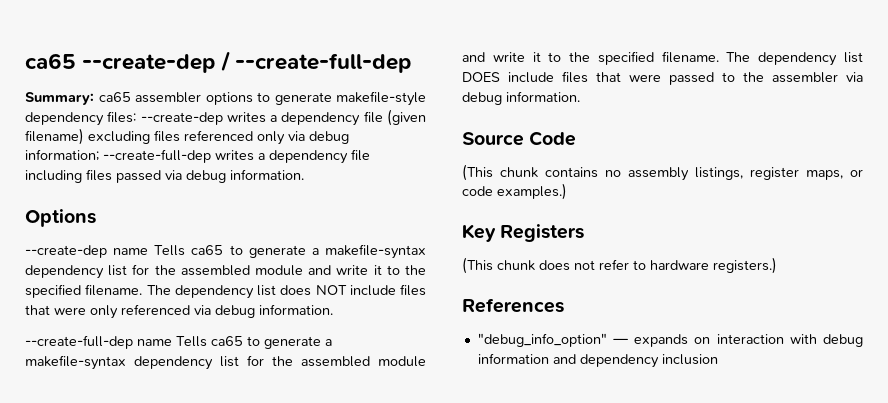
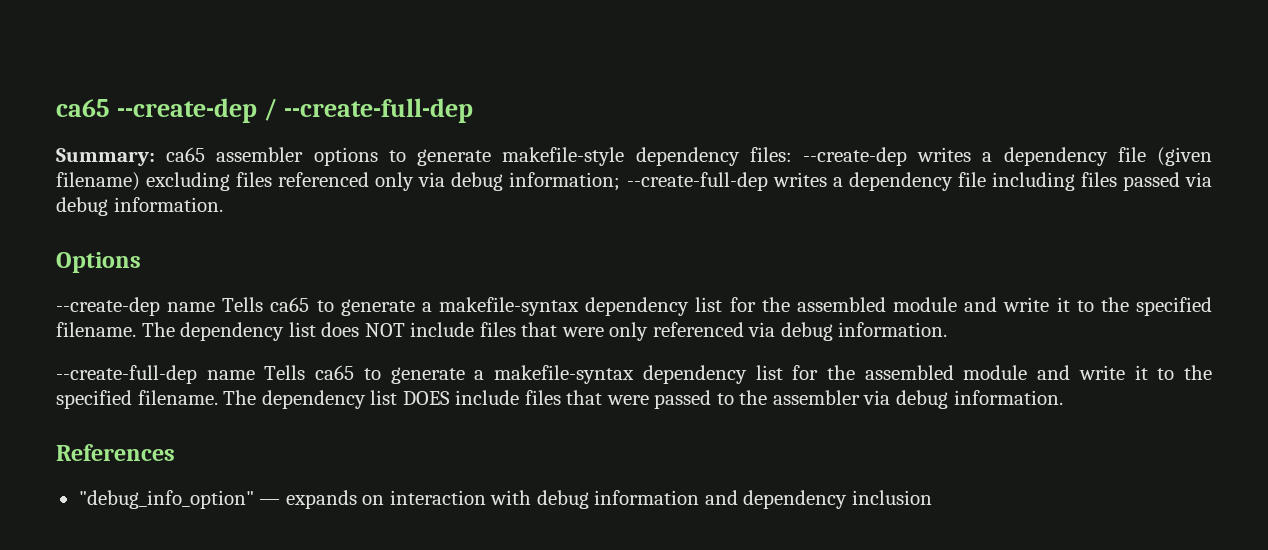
[462,131,577,146] [462,164,863,181] [462,183,567,200] [462,224,585,242] [462,257,777,274] // Source Code // (This chunk contains no assembly listings, register maps, or code examples.) // Key Registers // (This chunk does not refer to hardware registers.) -> (1063, 397) none

